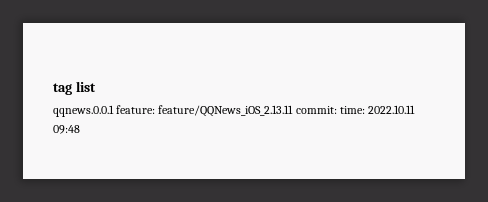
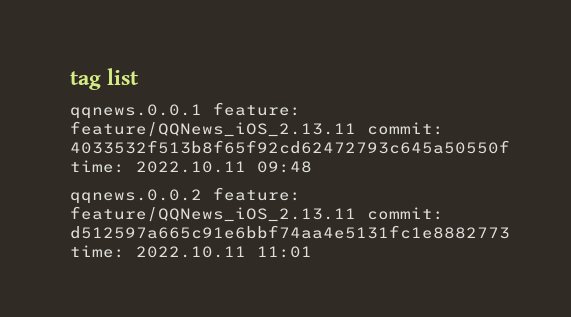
(337, 110) none -> [70,140,510,154] 4033532f513b8f65f92cd62472793c645a50550f
(80, 129) none -> [70,187,301,204] [70,206,444,222] [70,225,510,239] [70,245,312,258] // qqnews.0.0.2 feature: feature/QQNews_iOS_2.13.11 commit: d512597a665c91e6bbf74aa4e5131fc1e8882773 time: 2022.10.11 11:01

